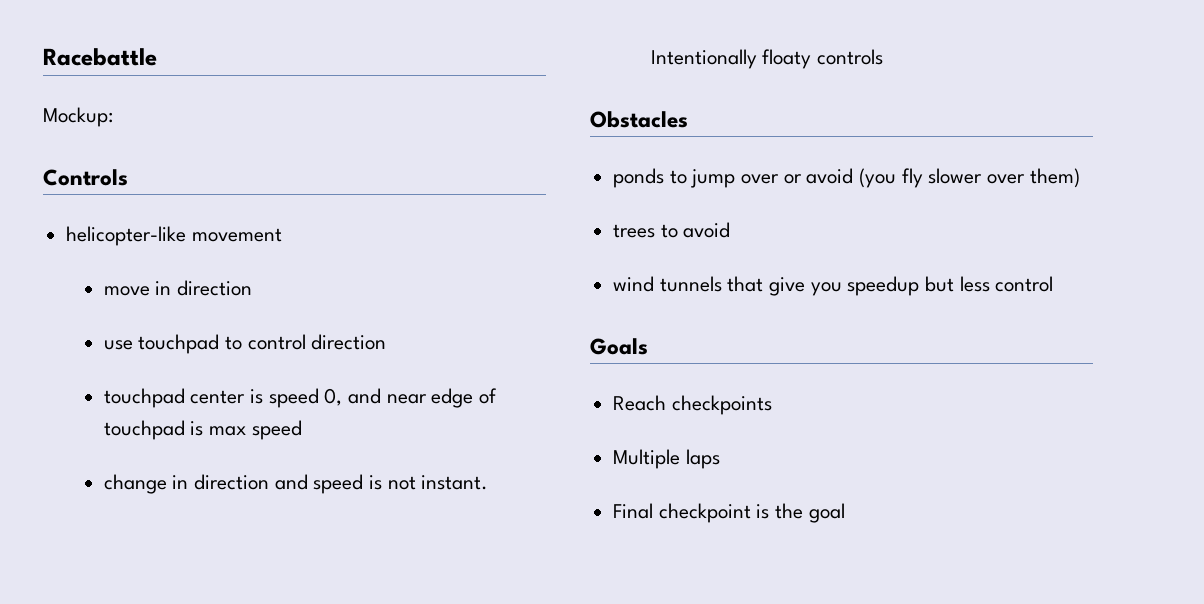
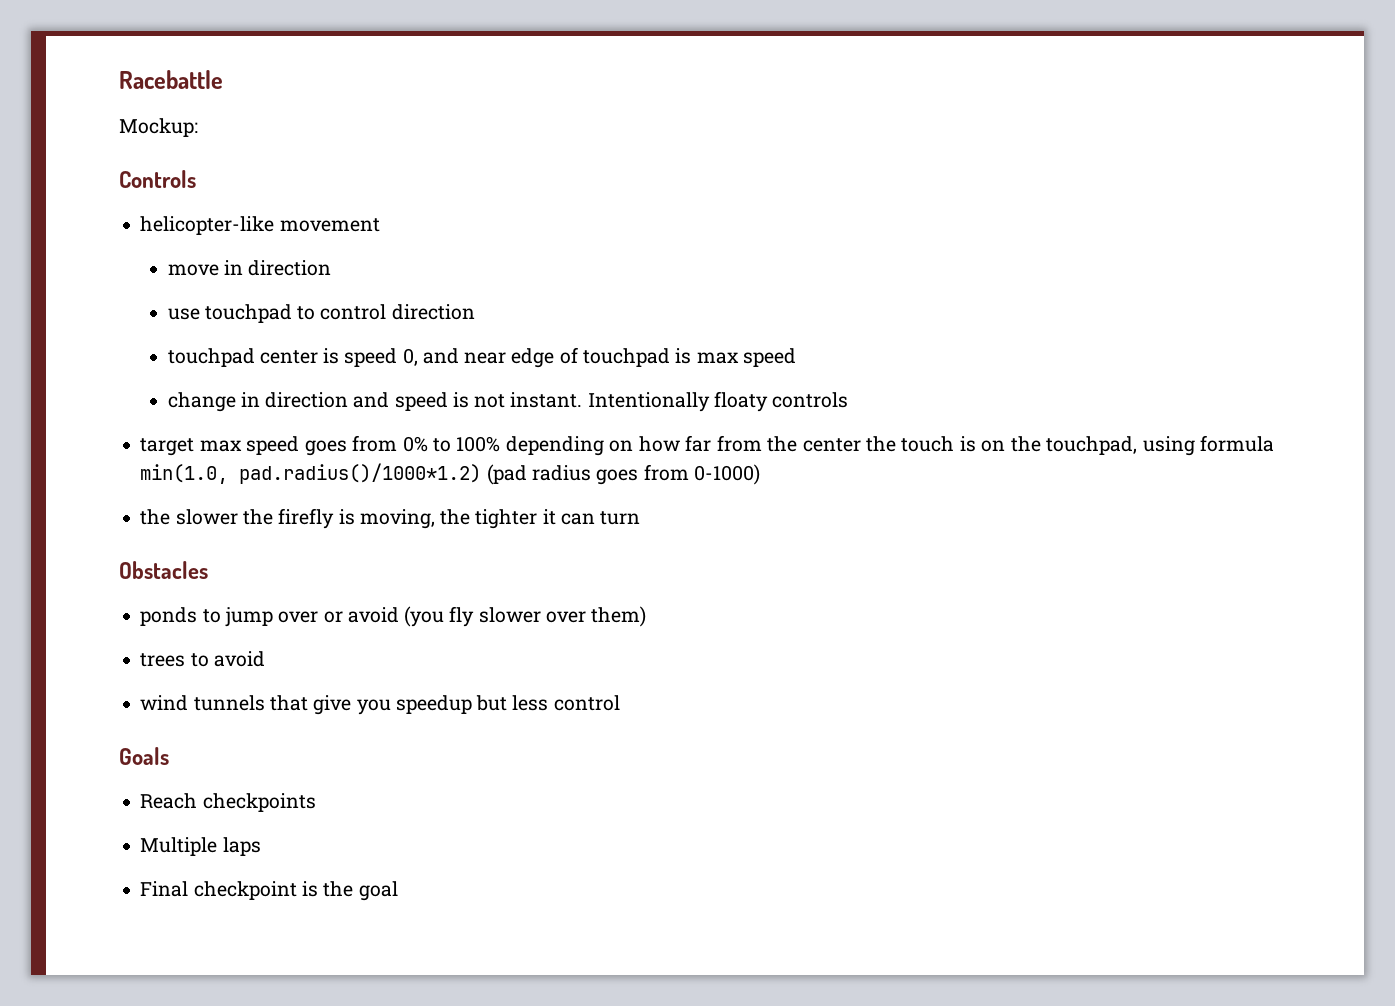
(884, 57) none -> [140,435,1274,456] [140,463,760,485] [140,508,641,529] // target max speed goes from 0% to 100% depending on how far from the center the touch is on the touchpad, using formula min(1.0, pad.radius()/1000*1.2) (pad radius goes from 0-1000) // the slower the firefly is moving, the tighter it can turn

